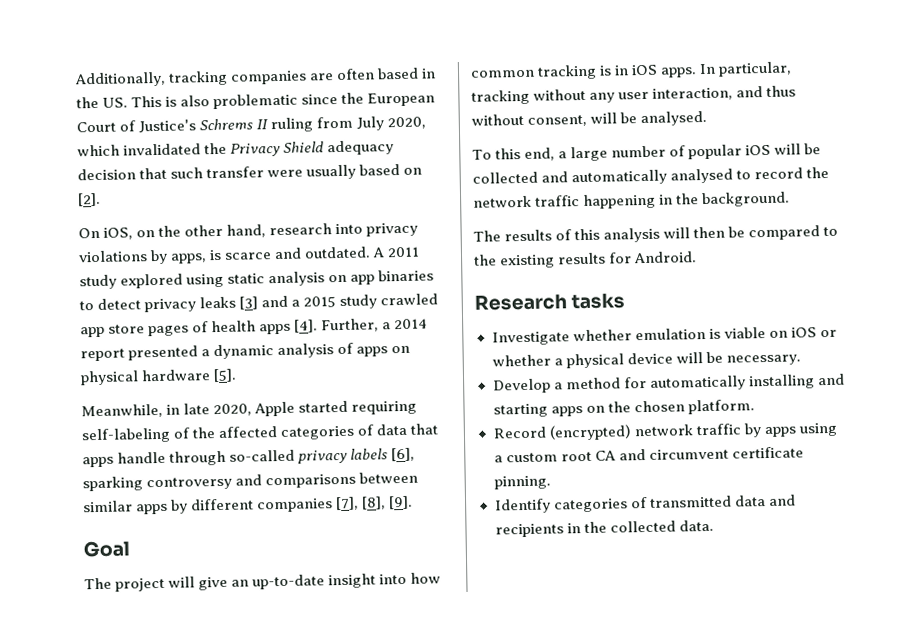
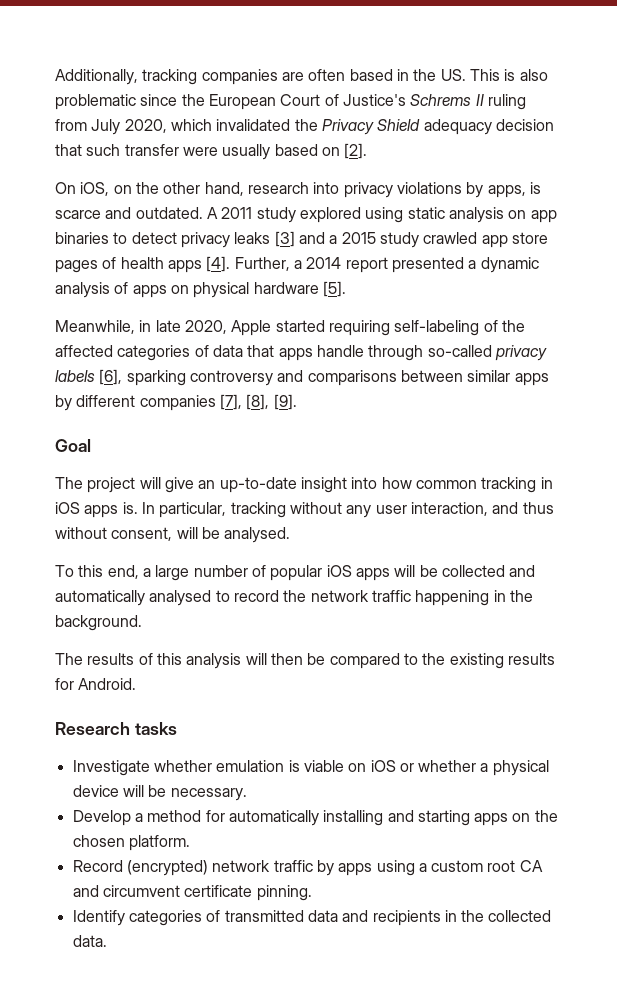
[599,65,613,76] is -> (537, 485) none
[660,67,698,78] apps. -> [84,502,138,518] apps is.
(772, 150) none -> [355,568,390,581] apps

